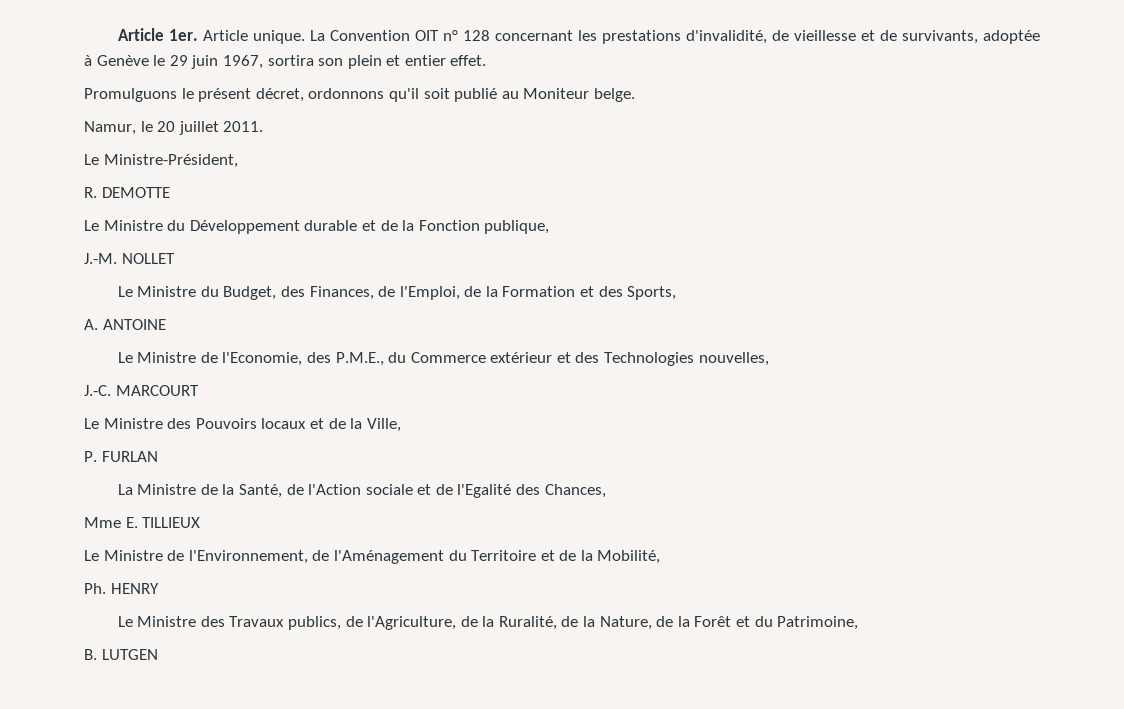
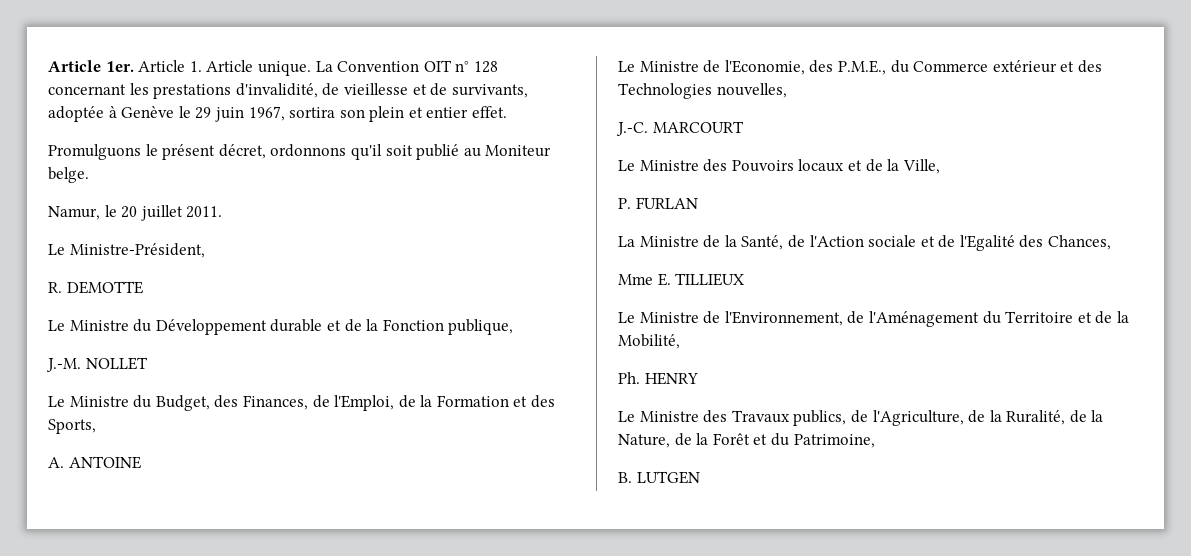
(248, 35) none -> [189,60,254,72] 1. Article

